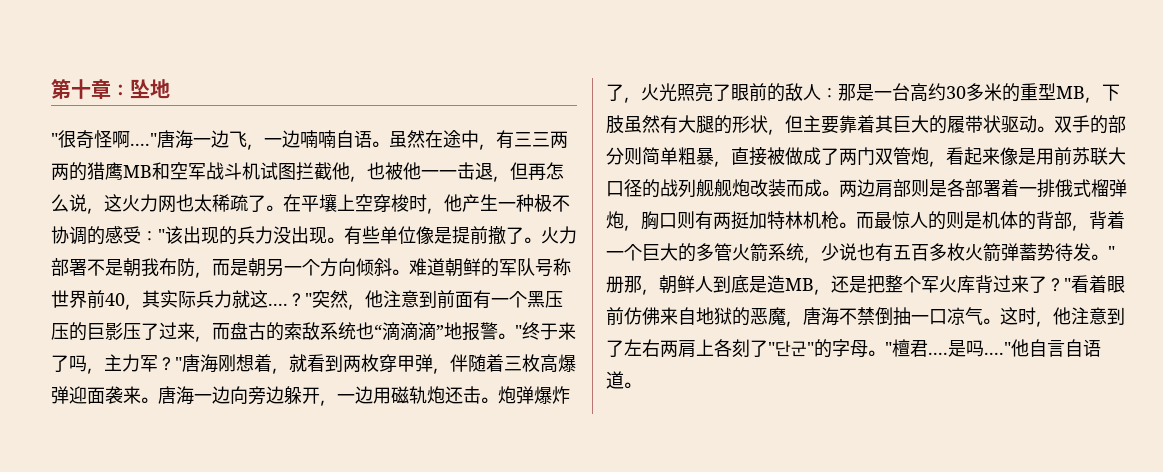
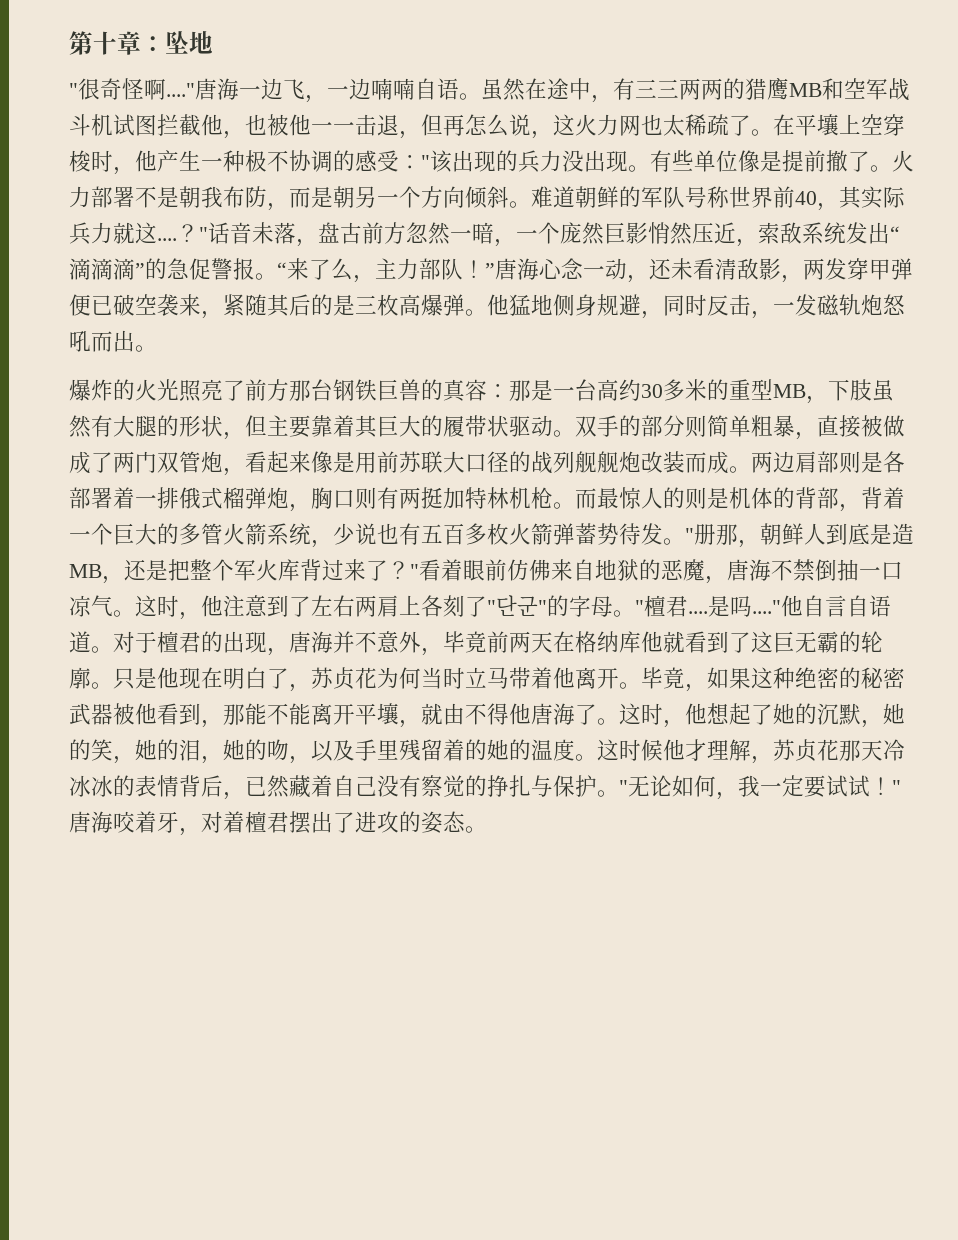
[312,290,563,310] [51,322,284,342] 突然，他注意到前面有一个黑压压的巨影压了过来，而盘古的 -> [208,222,758,247] 话音未落，盘古前方忽然一暗，一个庞然巨影悄然压近，
[356,322,374,340] 也 -> [846,222,890,244] 发出
[444,322,576,341] [51,354,576,374] [51,386,570,406] [606,83,821,103] 地报警。"终于来了吗，主力军？"唐海刚想着，就看到两枚穿甲弹，伴随着三枚高爆弹迎面袭来。唐海一边向旁边躲开，一边用磁轨炮还击。炮弹爆炸了，火光照亮了眼前的敌人 -> [145,258,913,283] [69,294,905,319] [69,330,157,352] [69,379,487,402] 的急促警报。“来了么，主力部队！”唐海心念一动，还未看清敌影，两发穿甲弹便已破空袭来，紧随其后的是三枚高爆弹。他猛地侧身规避，同时反击，一发磁轨炮怒吼而出。 // 爆炸的火光照亮了前方那台钢铁巨兽的真容
(641, 385) none -> [113,631,883,656] [69,667,905,692] [69,703,905,728] [69,739,905,764] [69,775,901,800] [69,811,487,836] 对于檀君的出现，唐海并不意外，毕竟前两天在格纳库他就看到了这巨无霸的轮廓。只是他现在明白了，苏贞花为何当时立马带着他离开。毕竟，如果这种绝密的秘密武器被他看到，那能不能离开平壤，就由不得他唐海了。这时，他想起了她的沉默，她的笑，她的泪，她的吻，以及手里残留着的她的温度。这时候他才理解，苏贞花那天冷冰冰的表情背后，已然藏着自己没有察觉的挣扎与保护。"无论如何，我一定要试试！"唐海咬着牙，对着檀君摆出了进攻的姿态。

